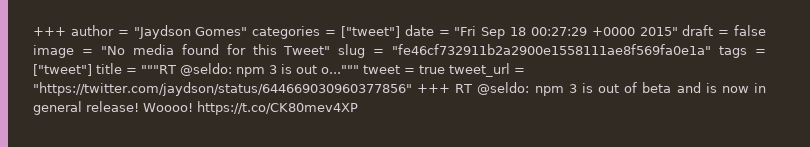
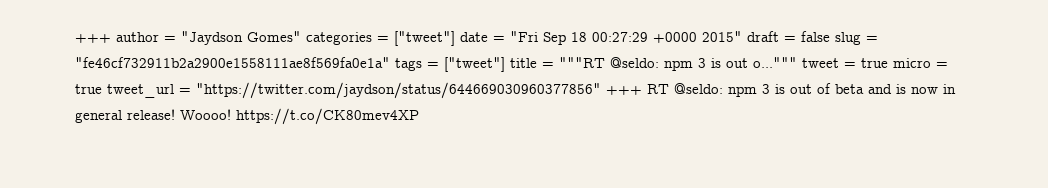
[33,44,331,58] image = "No media found for this Tweet" -> (830, 36) none
(445, 69) none -> [893,58,948,68] [75,84,102,94] micro = true

